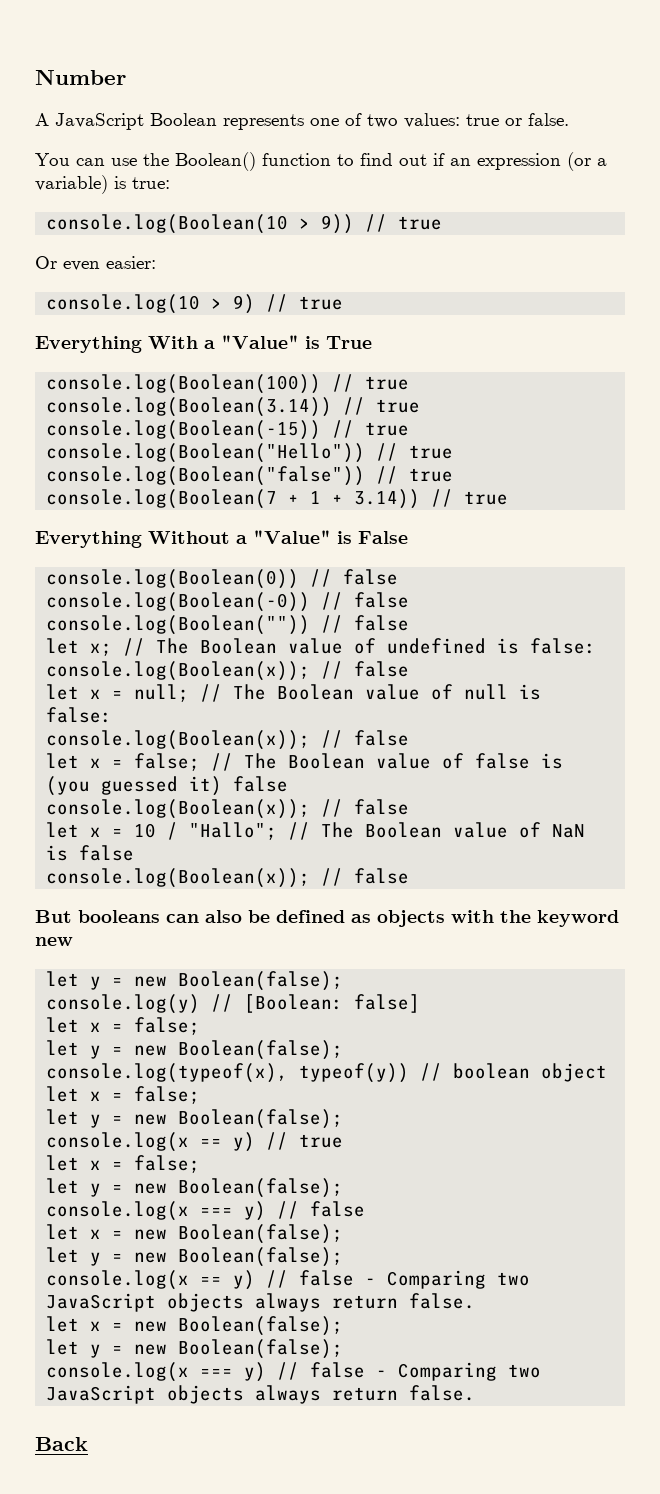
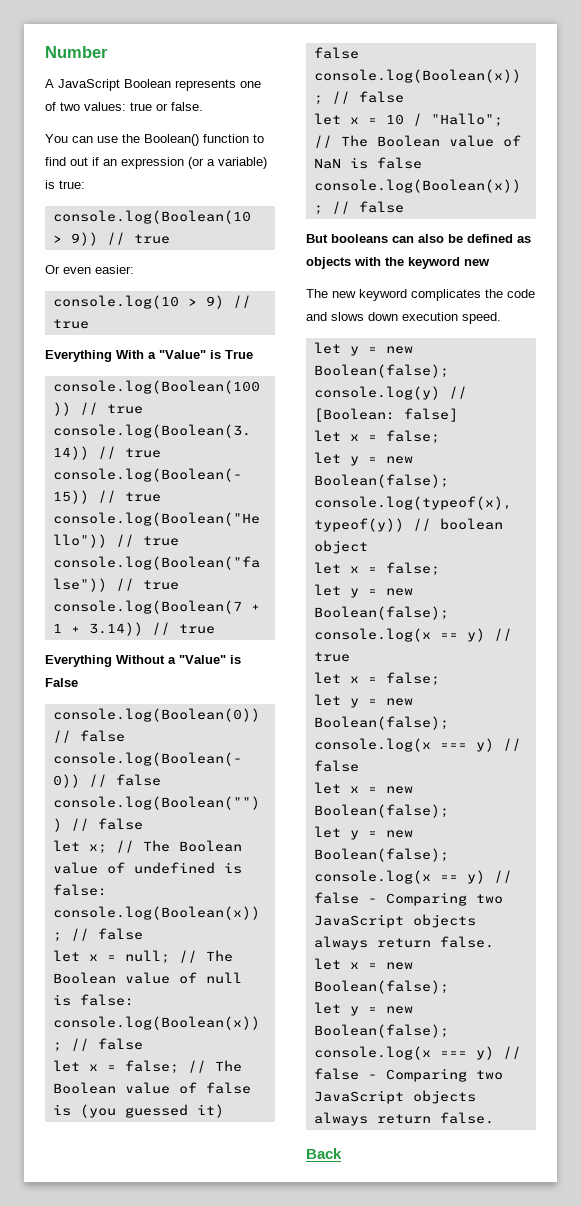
(73, 941) none -> [306,289,535,301] [306,312,501,324] // The new keyword complicates the code and slows down execution speed.

